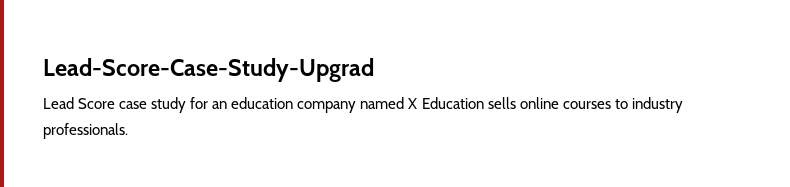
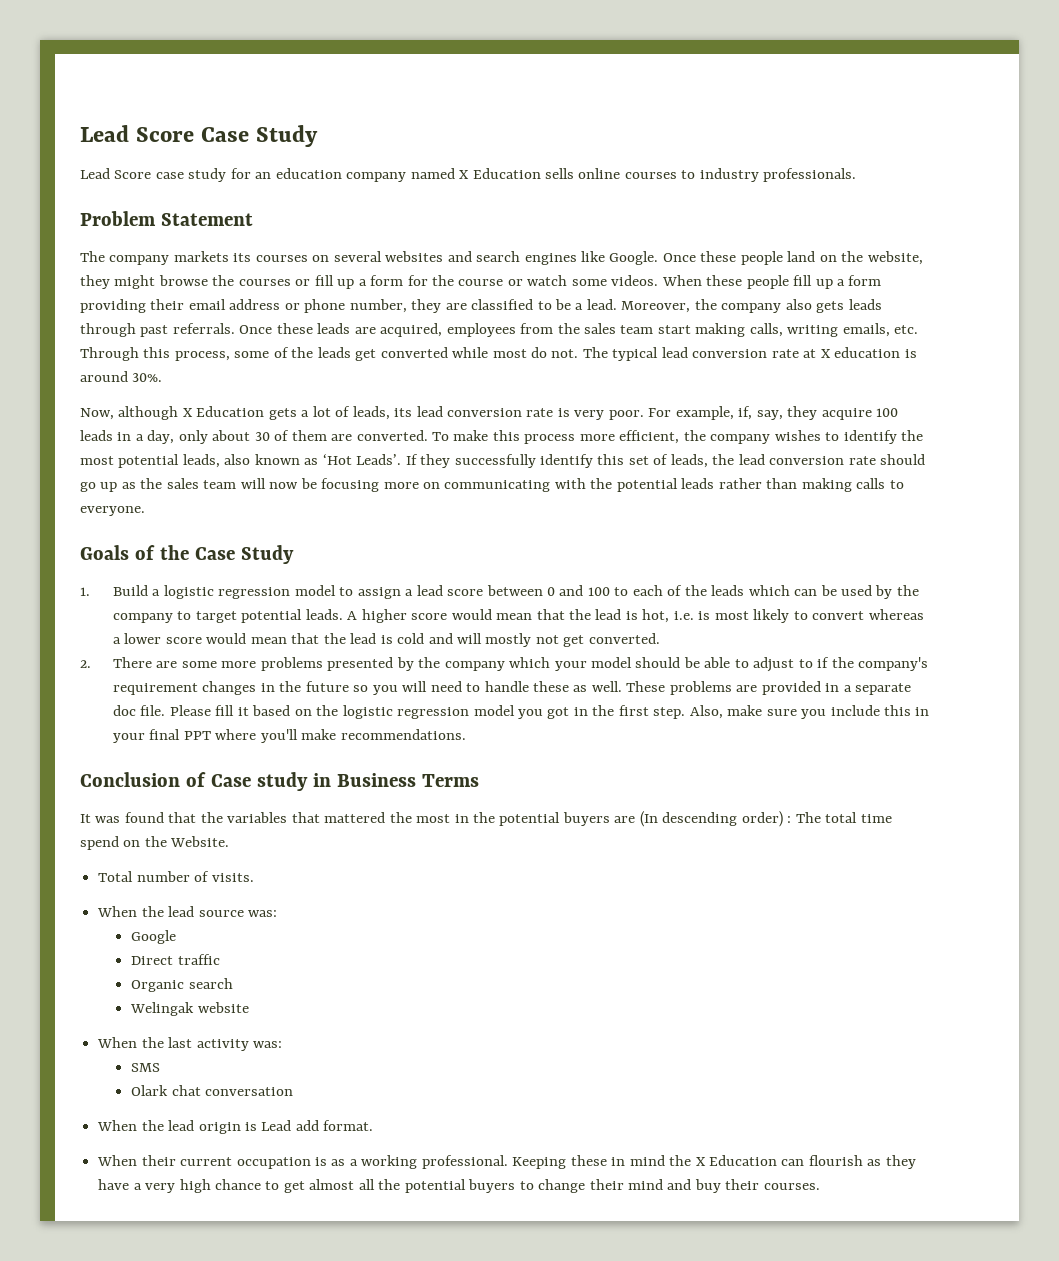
[43,58,374,82] Lead-Score-Case-Study-Upgrad -> [80,125,319,147] Lead Score Case Study
(128, 131) none -> [80,211,253,226] [80,251,923,265] [80,275,882,289] [80,299,882,313] [80,323,919,337] [80,347,917,361] [80,371,163,382] [80,406,899,420] [80,430,924,444] [80,454,926,468] [80,478,904,492] [80,506,145,516] [80,545,294,564] [80,585,919,599] [112,609,924,623] [112,633,660,647] [80,657,929,672] [112,681,912,695] [112,705,930,719] [112,729,466,743] [80,772,479,791] [80,811,892,827] [80,836,230,850] [98,871,254,882] [97,906,277,917] [131,930,177,944] [131,954,220,965] [131,978,233,992] [130,1002,249,1016] [97,1037,282,1051] [131,1063,161,1072] [131,1085,294,1096] [97,1120,374,1134] [97,1155,916,1169] [98,1179,820,1193] // Problem Statement // The company markets its courses on several websites and search engines like Google. Once these people land on the website, they might browse the courses or fill up a form for the course or watch some videos. When these people fill up a form providing their email address or phone number, they are classified to be a lead. Moreover, the company also gets leads through past referrals. Once these leads are acquired, employees from the sales team start making calls, writing emails, etc. Through this process, some of the leads get converted while most do not. The typical lead conversion rate at X education is around 30%. // Now, although X Education gets a lot of leads, its lead conversion rate is very poor. For example, if, say, they acquire 100 leads in a day, only about 30 of them are converted. To make this process more efficient, the company wishes to identify the most potential leads, also known as ‘Hot Leads’. If they successfully identify this set of leads, the lead conversion rate should go up as the sales team will now be focusing more on communicating with the potential leads rather than making calls to everyone. // Goals of the Case Study // 1. Build a logistic regression model to assign a lead score between 0 and 100 to each of the leads which can be used by the company to target potential leads. A higher score would mean that the lead is hot, i.e. is most likely to convert whereas a lower score would mean that the lead is cold and will mostly not get converted. // 2. There are some more problems presented by the company which your model should be able to adjust to if the company's requirement changes in the future so you will need to handle these as well. These problems are provided in a separate doc file. Please fill it based on the logistic regression model you got in the first step. Also, make sure you include this in your final PPT where you'll make recommendations. // Conclusion of Case study in Business Terms // It was found that the variables that mattered the most in the potential buyers are (In descending order) : The total time spend on the Website. // Total number of visits. // When the lead source was: // Google // Direct traffic // Organic search // Welingak website // When the last activity was: // SMS // Olark chat conversation // When the lead origin is Lead add format. // When their current occupation is as a working professional. Keeping these in mind the X Education can flourish as they have a very high chance to get almost all the potential buyers to change their mind and buy their courses.

